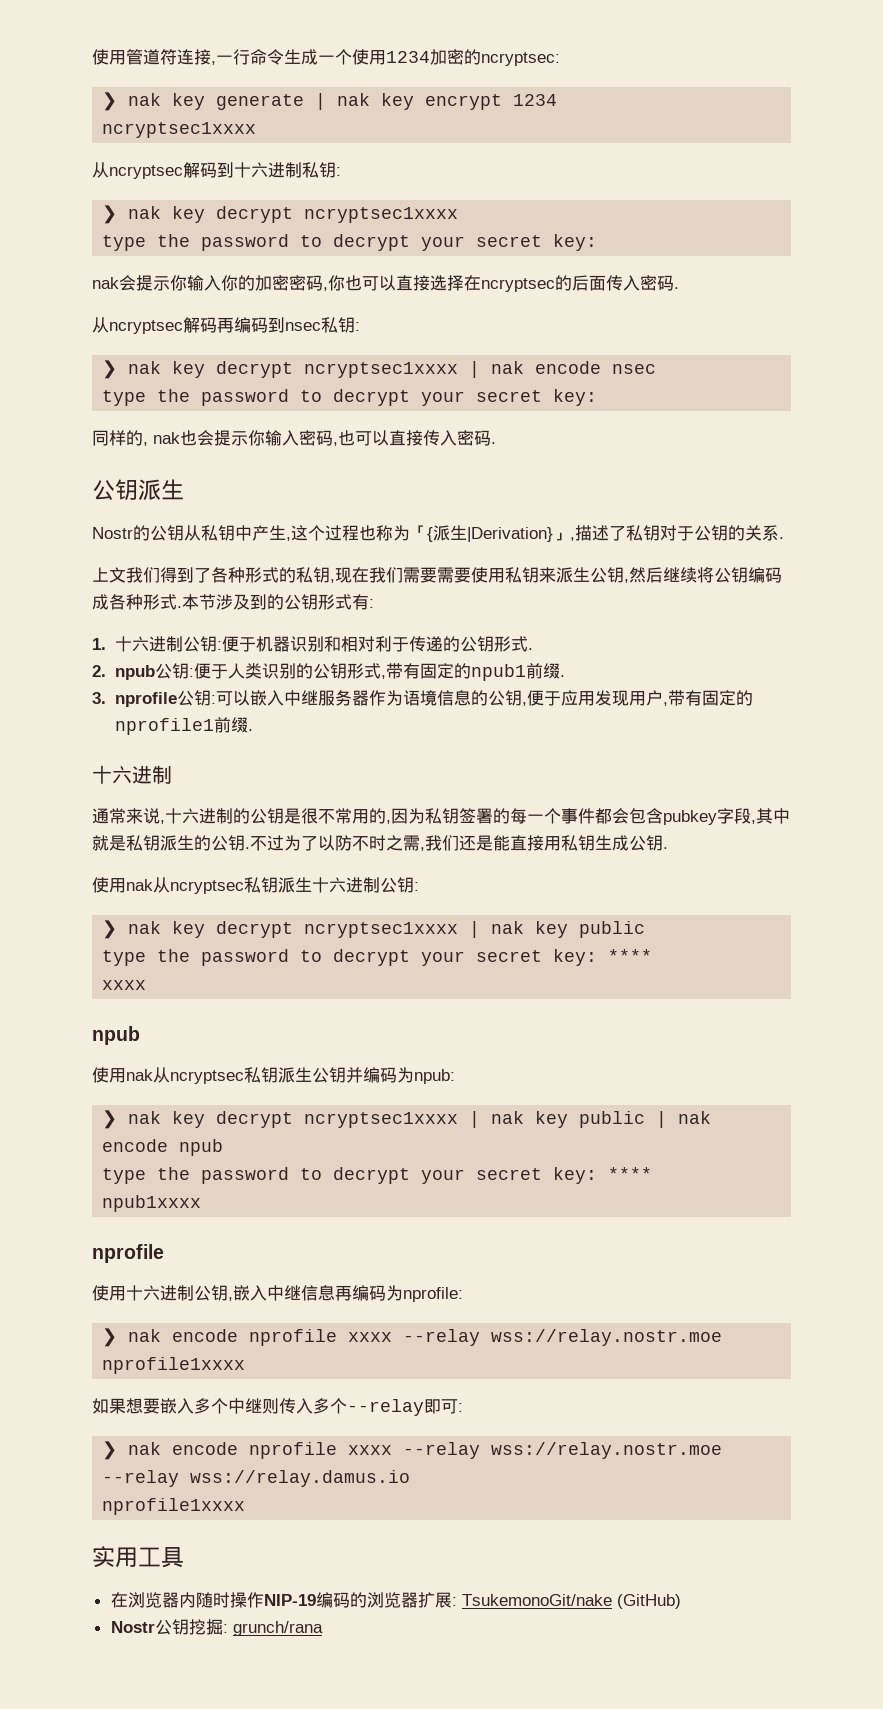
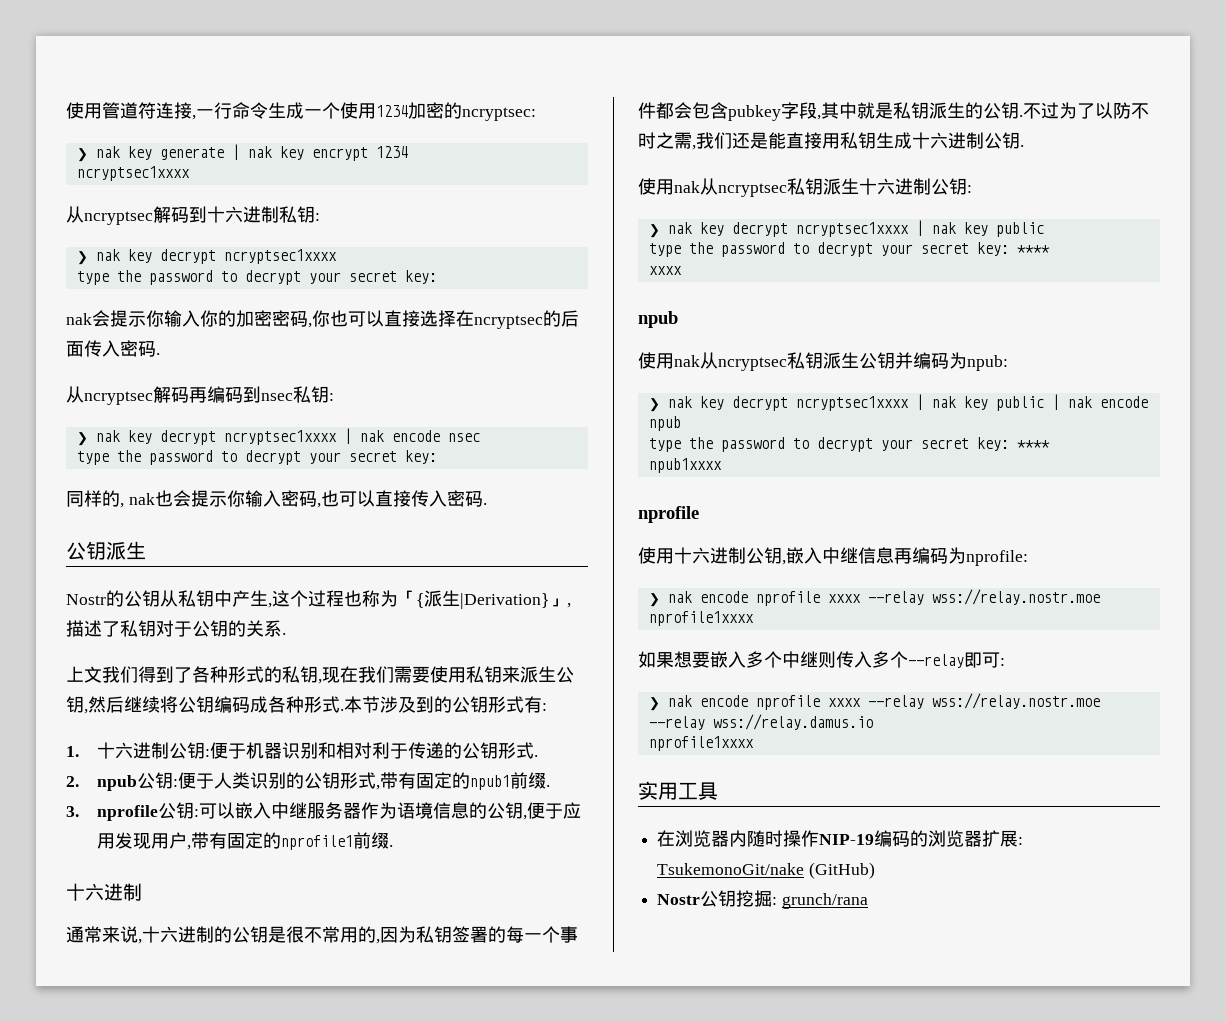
[437,567,471,583] 需要 -> (430, 674) none
(629, 843) none -> [912,132,984,149] 十六进制

